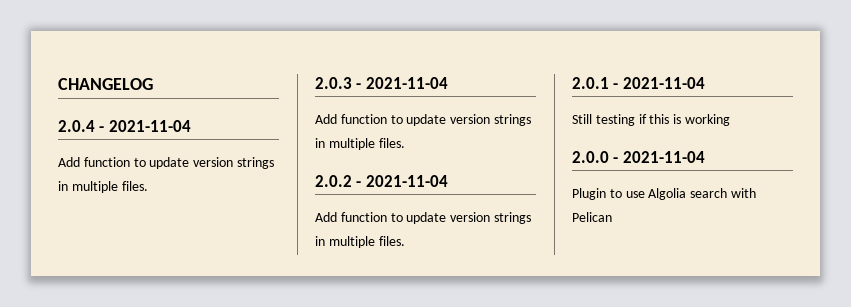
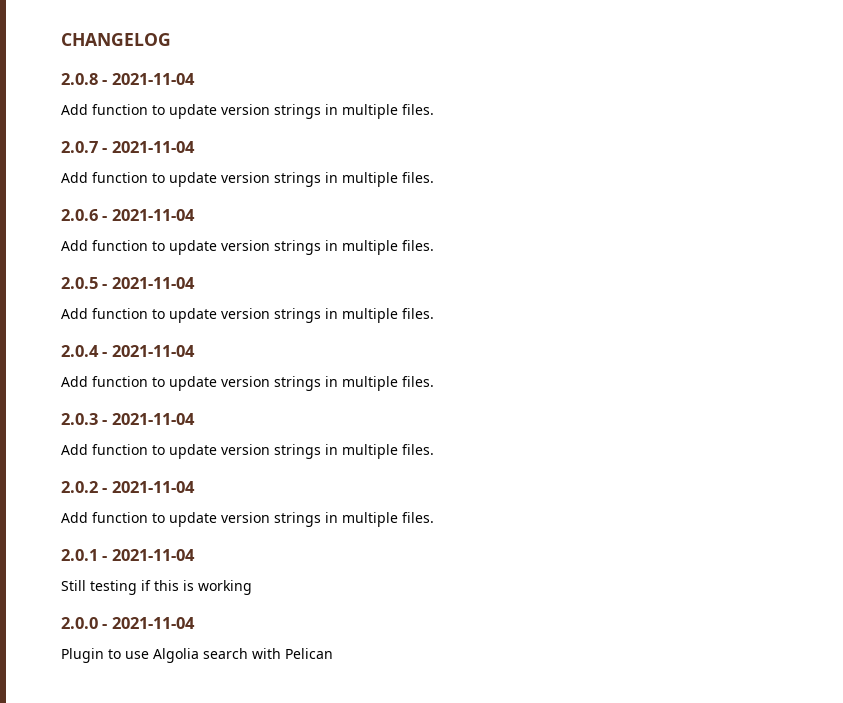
(153, 84) none -> [61,73,195,85] [61,104,434,119] [61,141,195,153] [61,172,434,187] [61,209,195,221] [61,240,434,255] [61,277,195,289] [61,308,434,323] // 2.0.8 - 2021-11-04 // Add function to update version strings in multiple files. // 2.0.7 - 2021-11-04 // Add function to update version strings in multiple files. // 2.0.6 - 2021-11-04 // Add function to update version strings in multiple files. // 2.0.5 - 2021-11-04 // Add function to update version strings in multiple files.

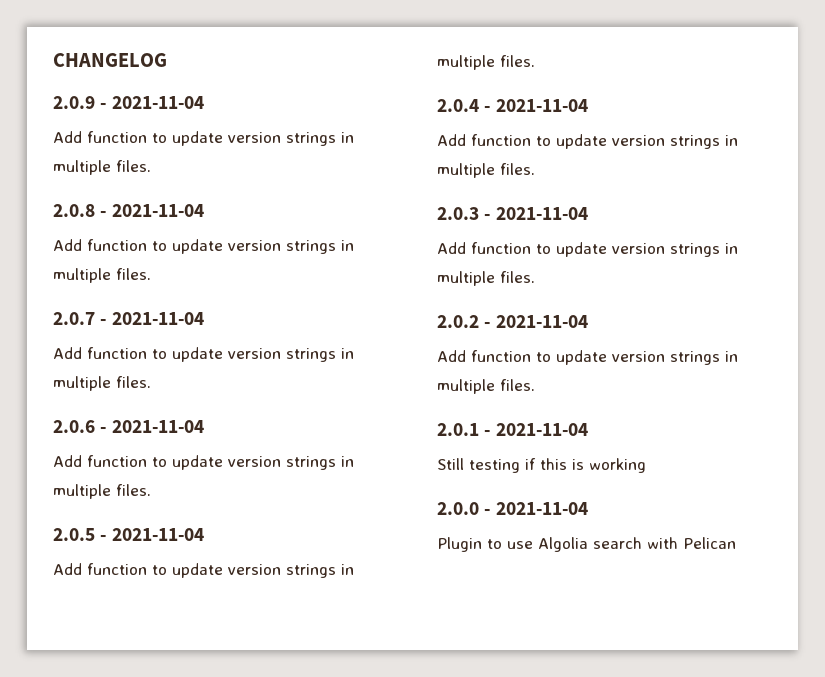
(171, 39) none -> [53,96,204,109] [53,131,354,146] [53,160,151,175] // 2.0.9 - 2021-11-04 // Add function to update version strings in multiple files.

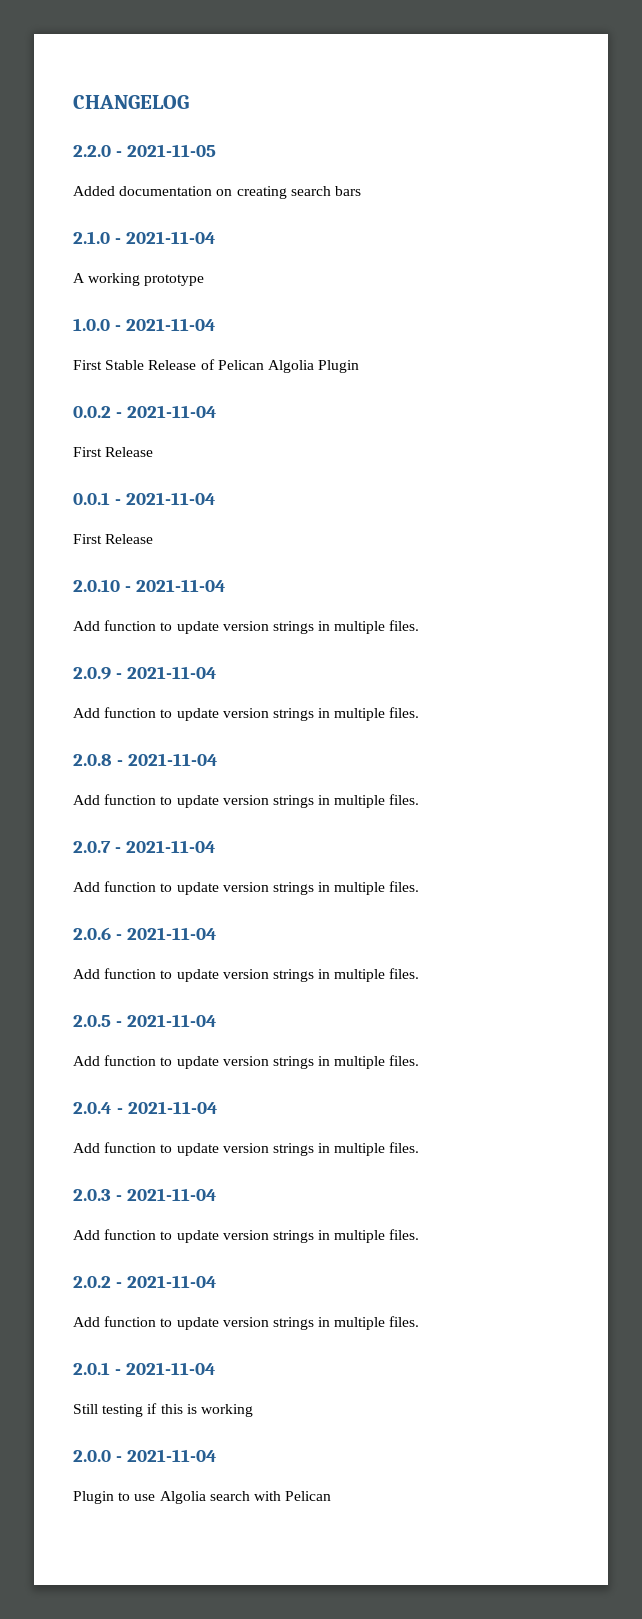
(167, 60) none -> [73,144,216,157] [73,186,361,199] [73,231,216,244] [73,273,205,286] [73,318,216,331] [73,359,360,373] [73,405,217,418] [73,447,154,457] [73,492,216,505] [73,534,154,544] [73,579,226,592] [73,620,420,634] // 2.2.0 - 2021-11-05 // Added documentation on creating search bars // 2.1.0 - 2021-11-04 // A working prototype // 1.0.0 - 2021-11-04 // First Stable Release of Pelican Algolia Plugin // 0.0.2 - 2021-11-04 // First Release // 0.0.1 - 2021-11-04 // First Release // 2.0.10 - 2021-11-04 // Add function to update version strings in multiple files.

